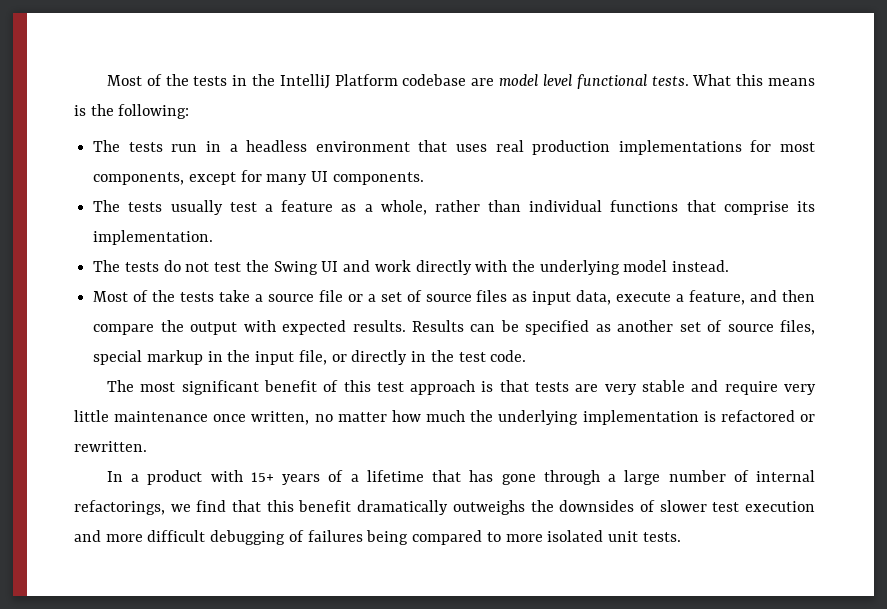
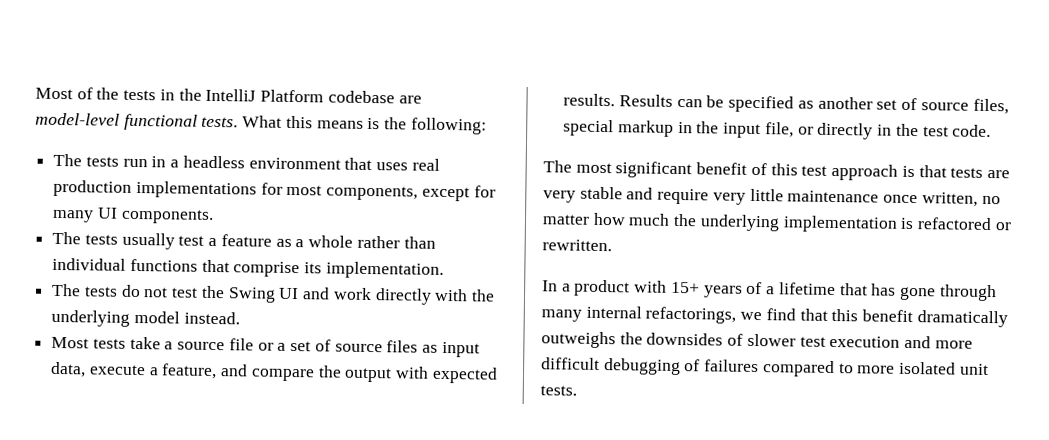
[499,74,572,86] model level -> [35,112,120,126] model-level
[380,200,427,215] whole, -> [308,235,354,248] whole
[133,290,176,302] of the -> (90, 342) none
[782,290,815,302] then -> (249, 370) none
[608,470,749,485] a large number of -> [541,309,582,322] many
[366,530,409,545] being -> (760, 366) none

